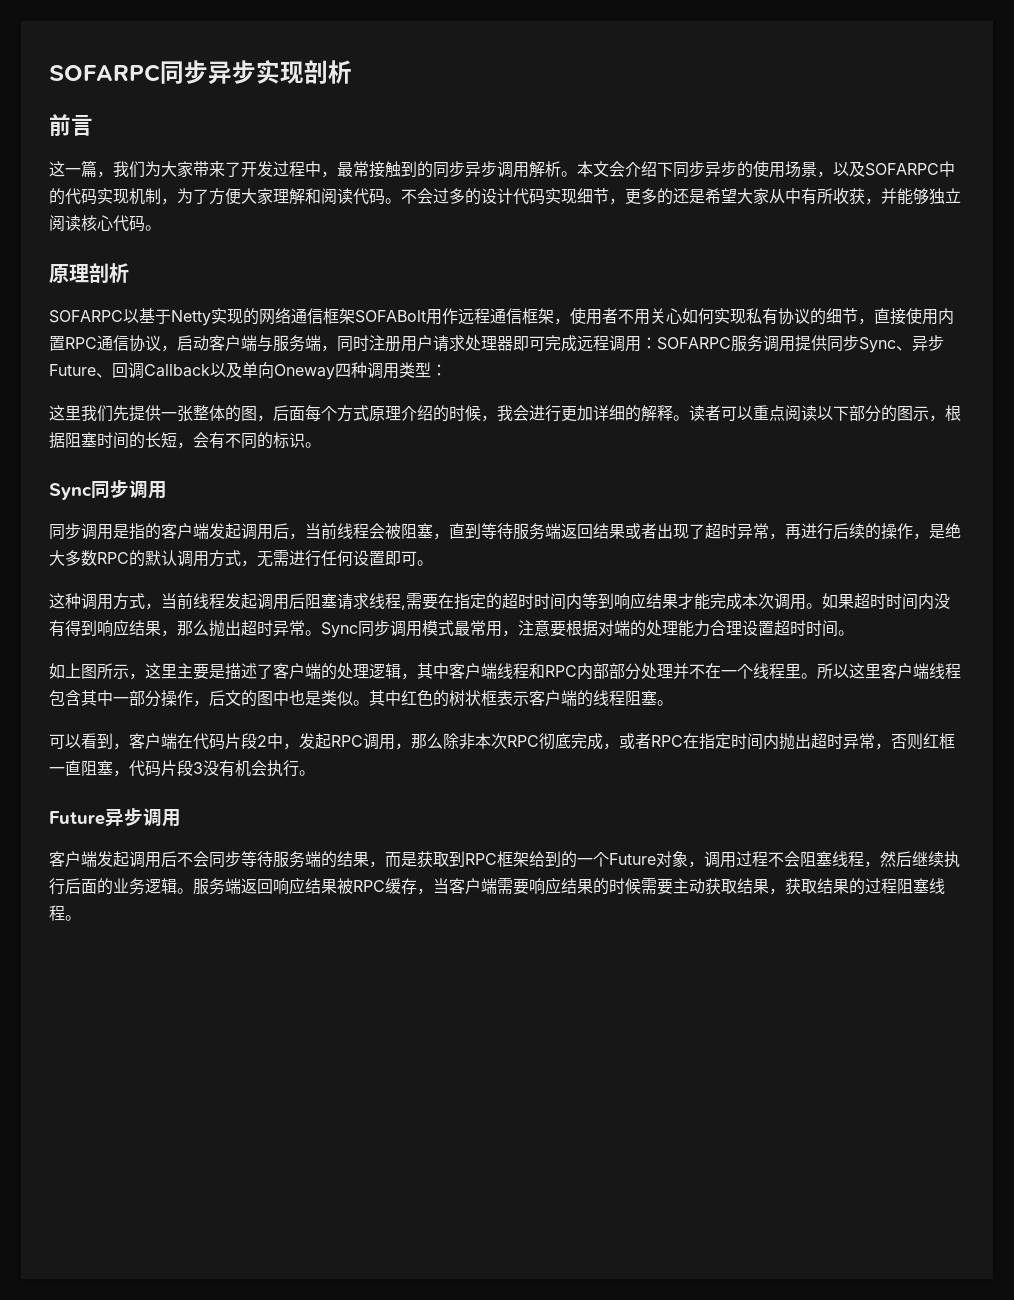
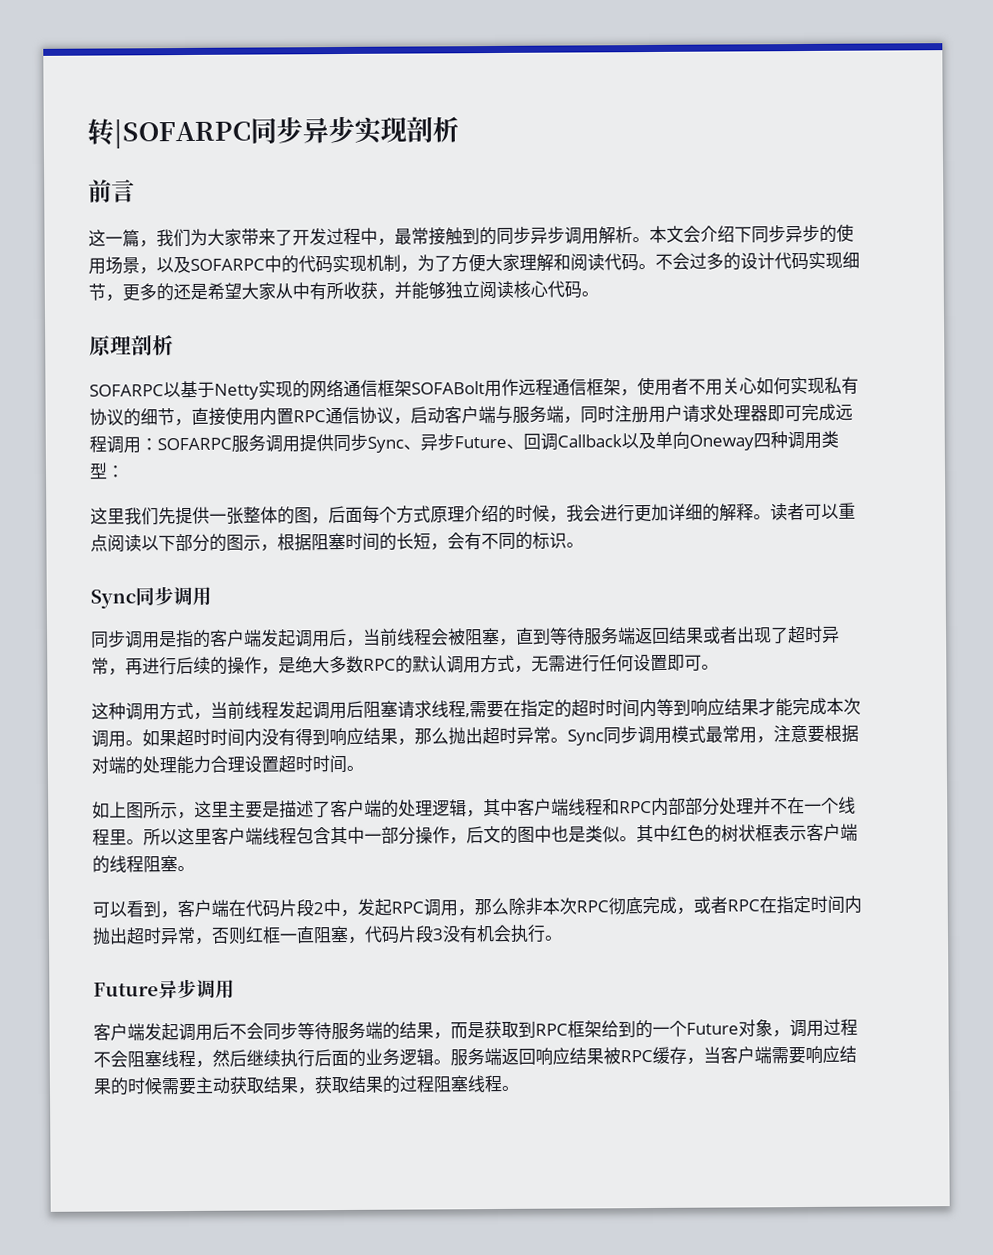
[49,64,160,82] SOFARPC -> [87,118,251,150] 转|SOFARPC

